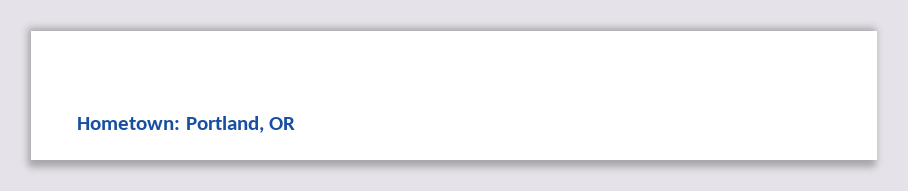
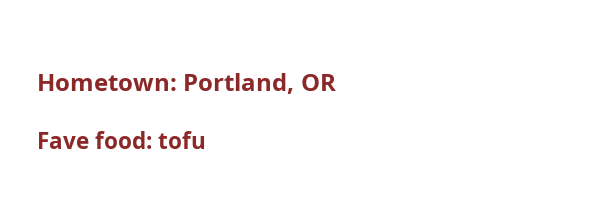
(296, 123) none -> [37,131,207,149] // Fave food: tofu

